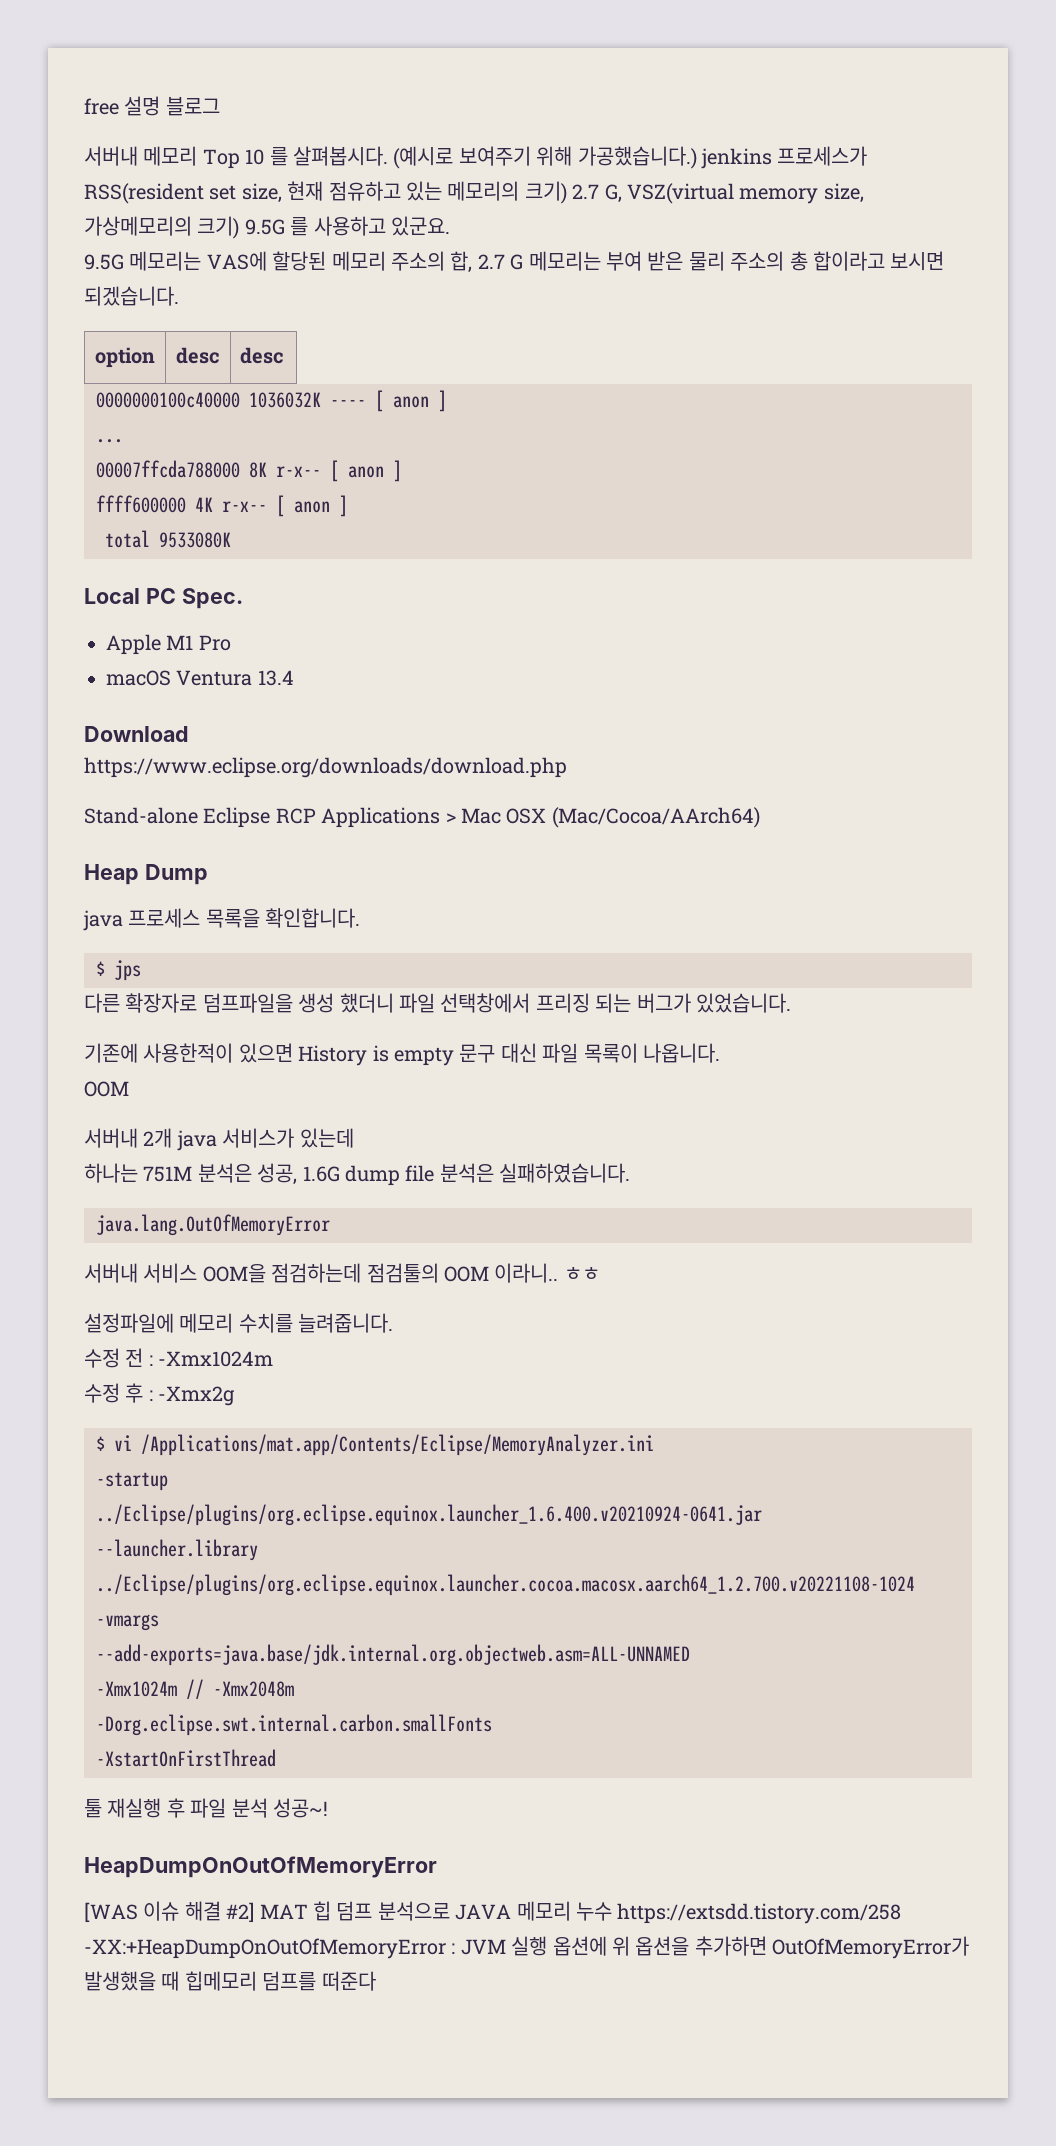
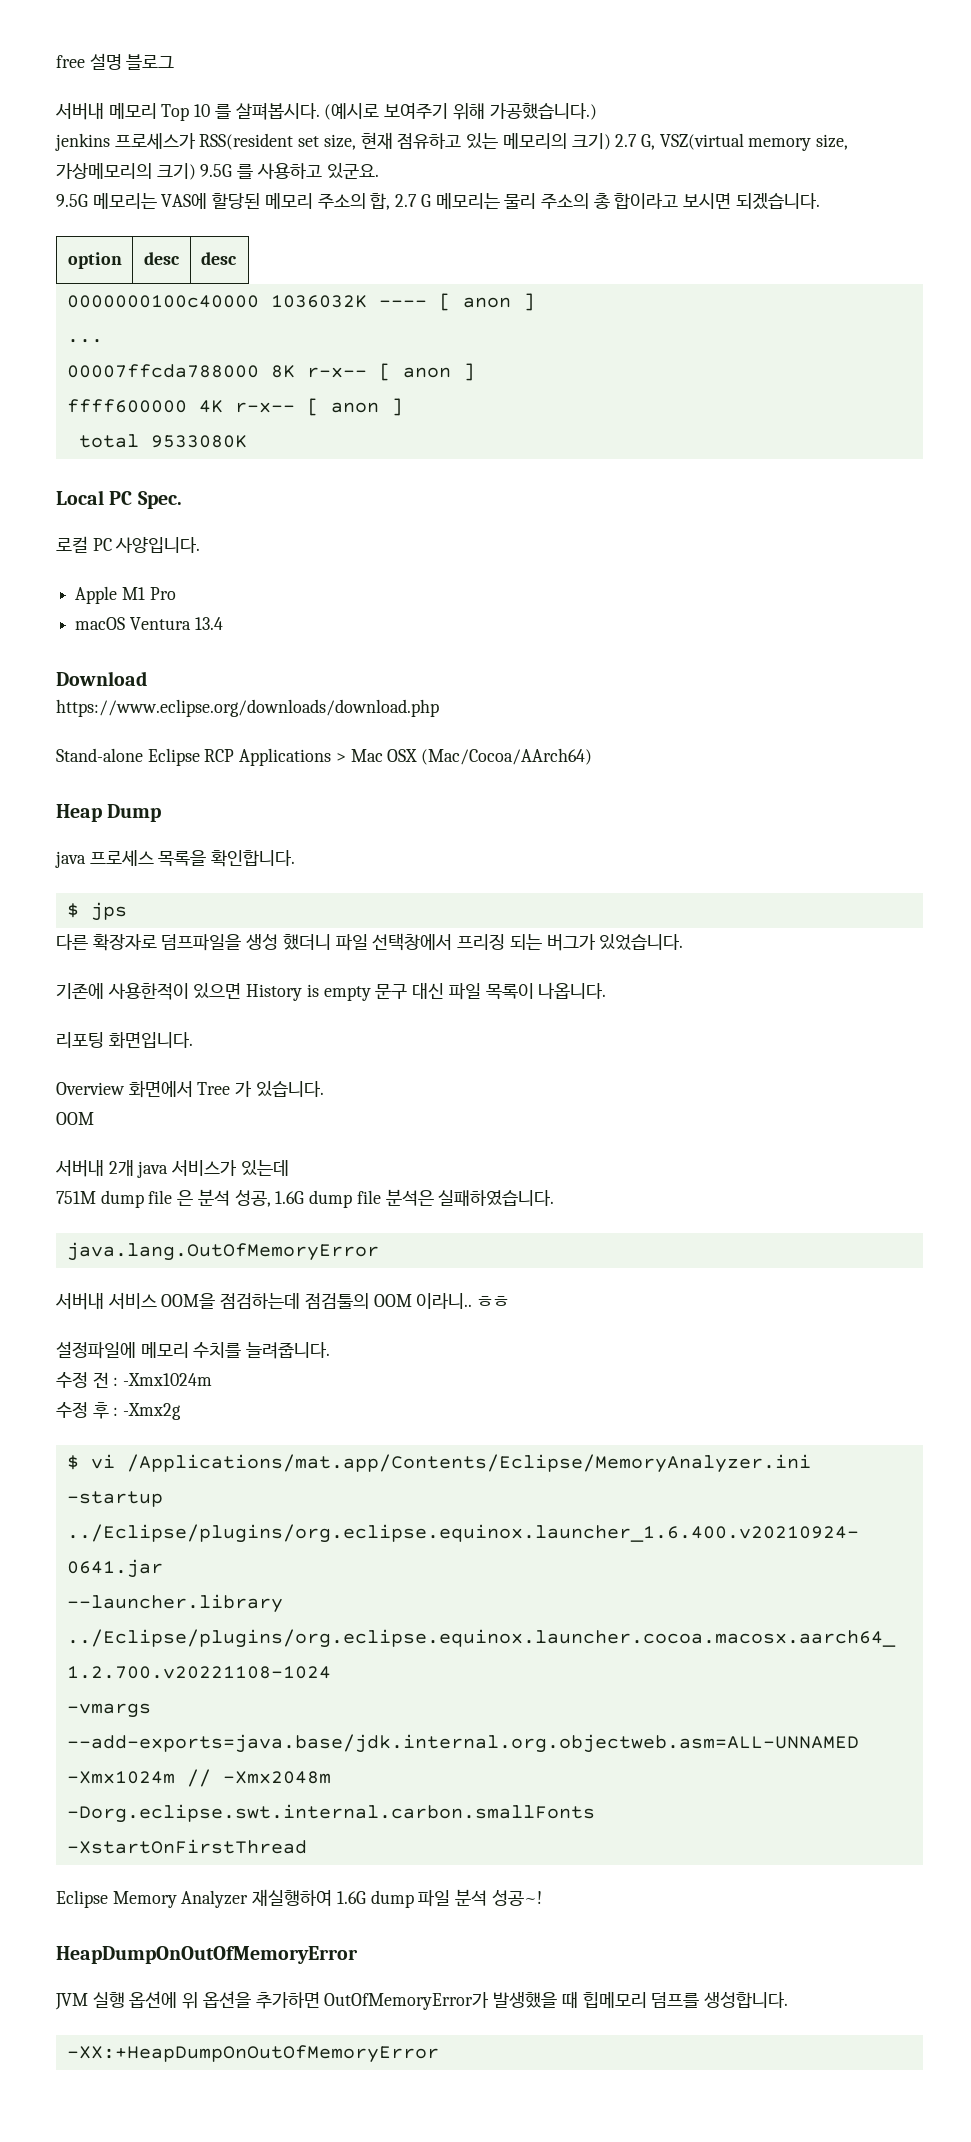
(697, 157) none -> (597, 111) //
[605,251,684,271] 부여 받은 -> (500, 201) none
(243, 598) none -> [56,536,201,553] // 로컬 PC 사양입니다.
(720, 1053) none -> [56,1031,193,1049] [56,1080,324,1098] // 리포팅 화면입니다. // Overview 화면에서 Tree 가 있습니다.
[84,1163,252,1183] 하나는 751M 분석은 -> [56,1189,230,1208] 751M dump file 은 분석
[84,1798,328,1818] [84,1856,437,1878] [84,1901,902,1924] [84,1938,456,1959] 툴 재실행 후 파일 분석 성공~! // HeapDumpOnOutOfMemoryError // [WAS 이슈 해결 #2] MAT 힙 덤프 분석으로 JAVA 메모리 누수 https://extsdd.tistory.com/258 -XX:+HeapDumpOnOutOfMemoryError : -> [56,1889,542,1908] [56,1946,358,1964] Eclipse Memory Analyzer 재실행하여 1.6G dump 파일 분석 성공~! // HeapDumpOnOutOfMemoryError //
[321,1971,376,1991] 떠준다 -> [703,1992,788,2008] [66,2045,439,2063] 생성합니다. // -XX:+HeapDumpOnOutOfMemoryError

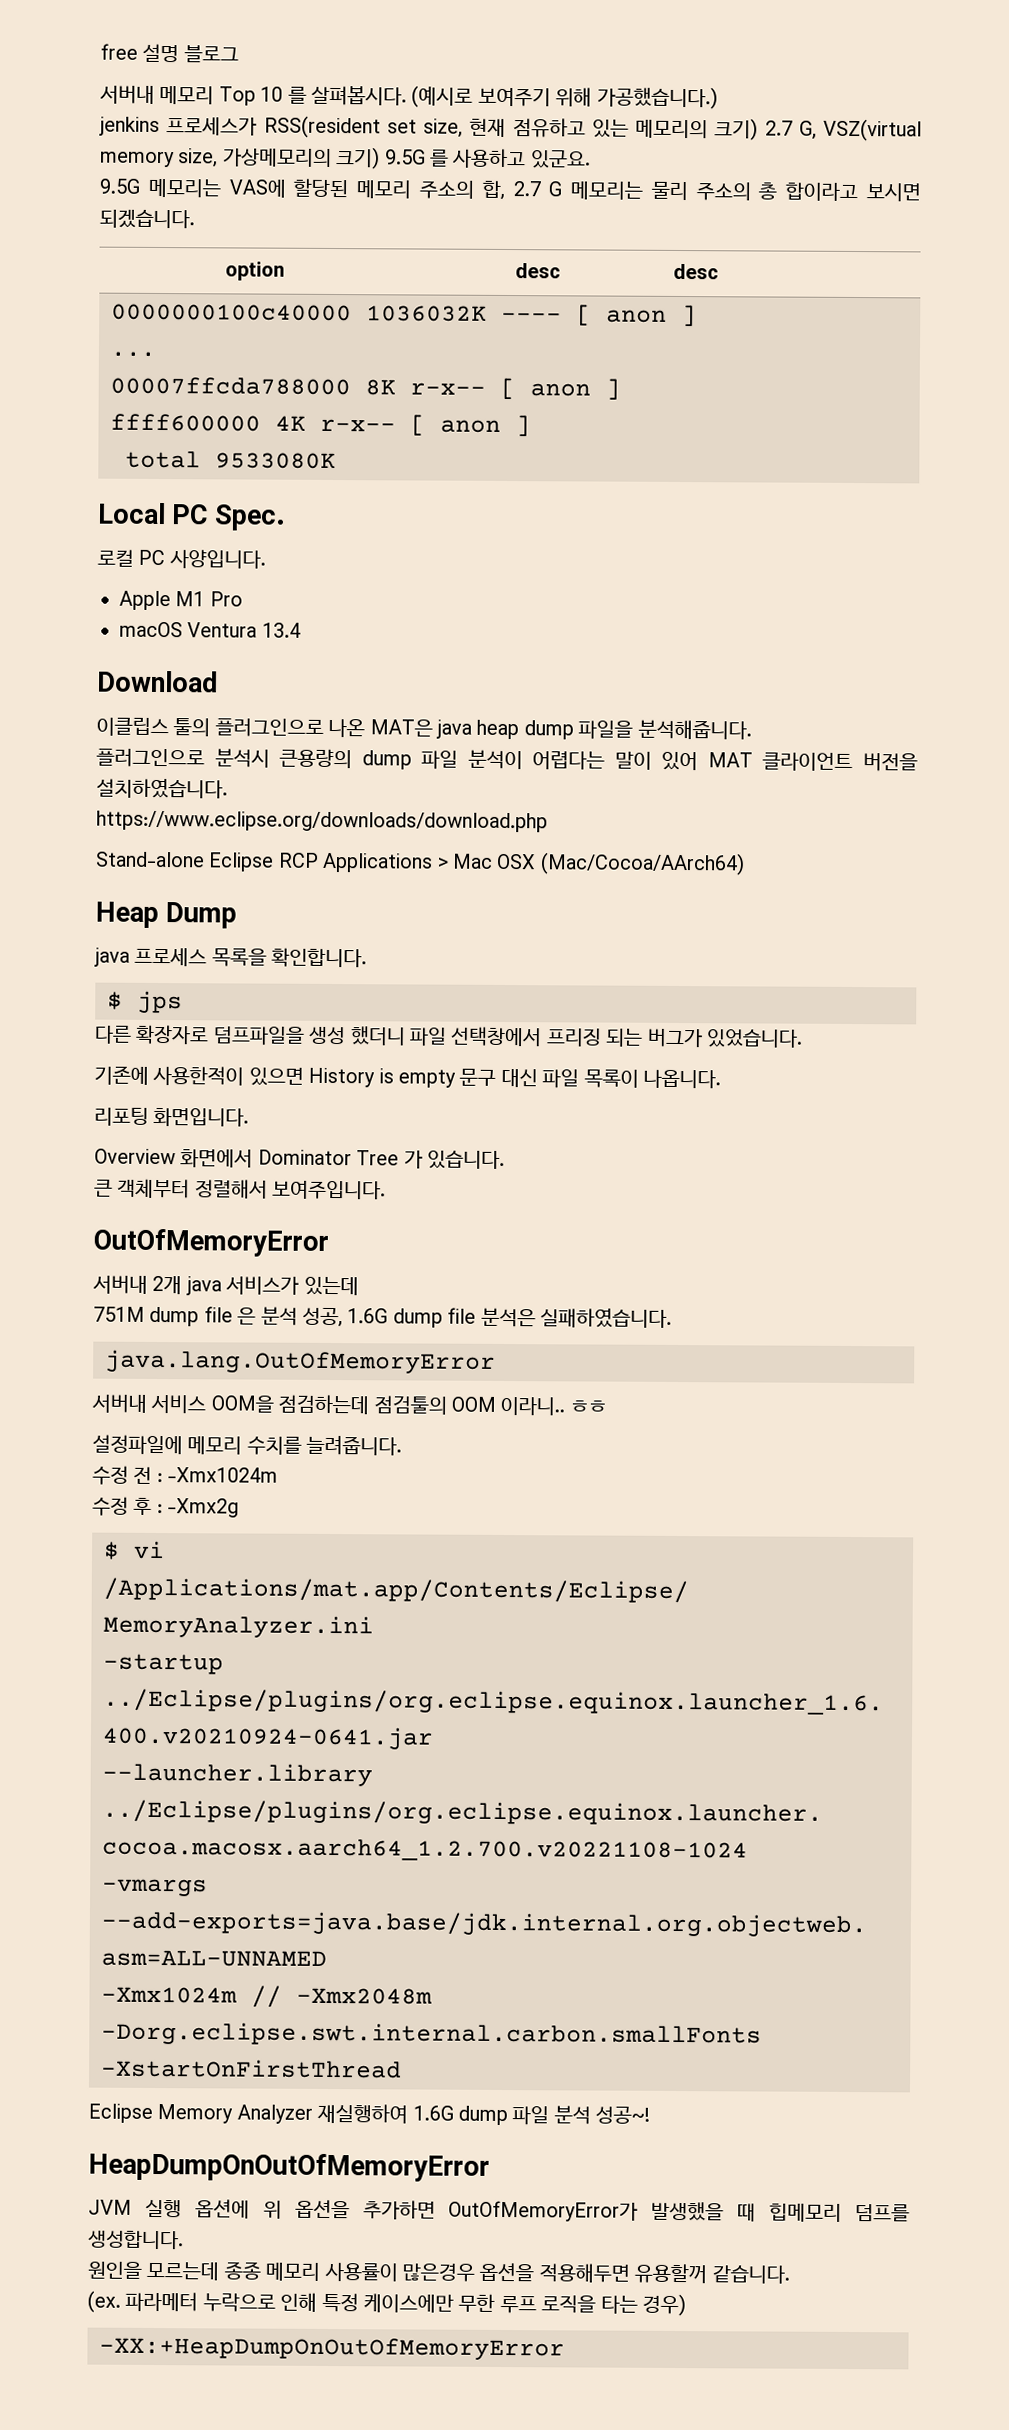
(147, 678) none -> [96,717,752,740] [96,748,918,772] [96,777,228,799] // 이클립스 툴의 플러그인으로 나온 MAT은 java heap dump 파일을 분석해줍니다. // 플러그인으로 분석시 큰용량의 dump 파일 분석이 어렵다는 말이 있어 MAT 클라이언트 버전을 설치하였습니다.
(193, 1089) none -> [257,1149,352,1166] Dominator
[56,1112,94,1125] OOM -> [94,1178,387,1200] [93,1228,329,1257] 큰 객체부터 정렬해서 보여주입니다. // OutOfMemoryError
(788, 2000) none -> [87,2261,790,2284] [87,2290,686,2317] // 원인을 모르는데 종종 메모리 사용률이 많은경우 옵션을 적용해두면 유용할꺼 같습니다. // (ex. 파라메터 누락으로 인해 특정 케이스에만 무한 루프 로직을 타는 경우)

